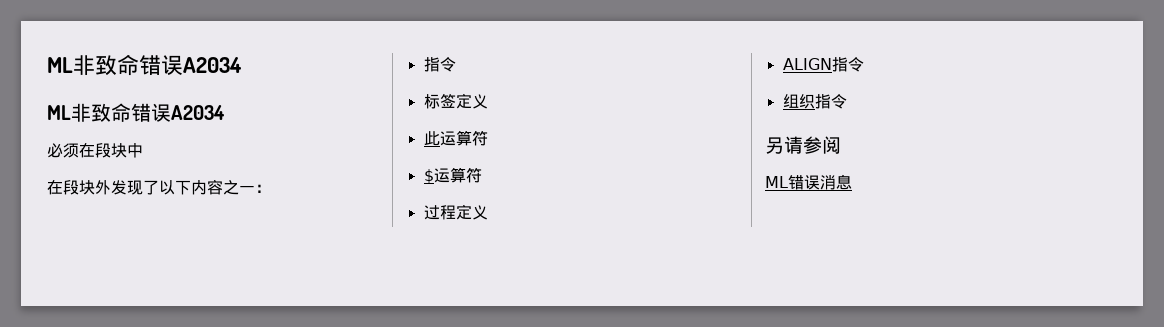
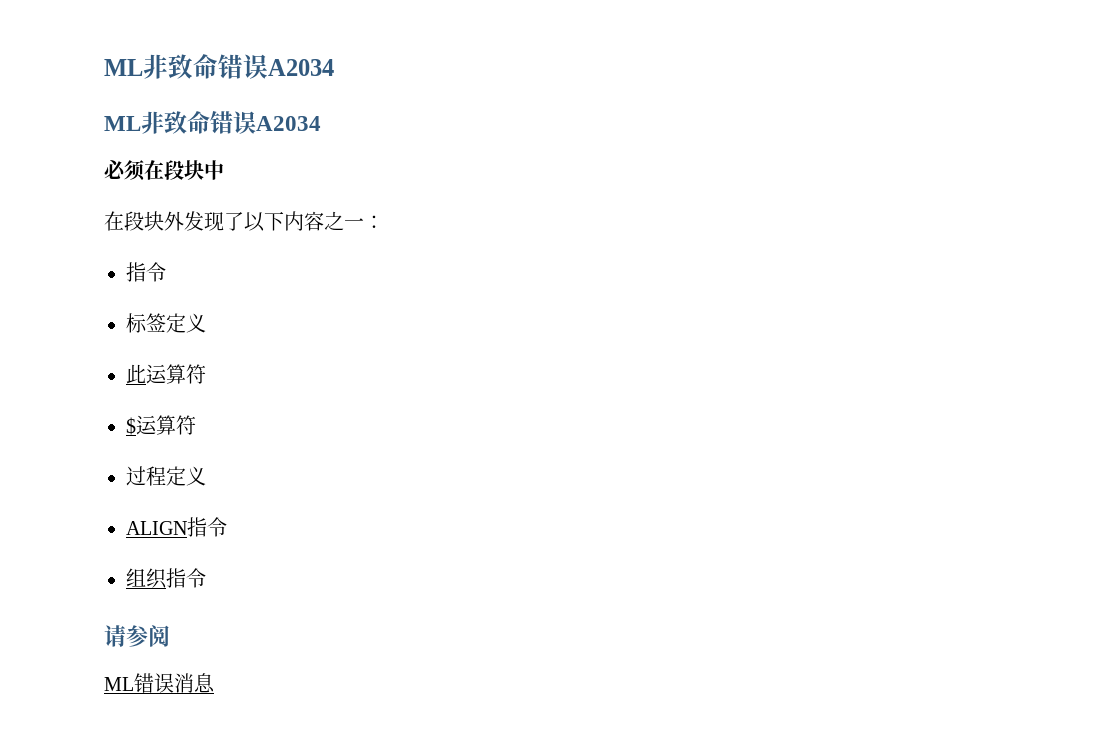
[765,137,784,154] 另 -> (206, 578) none

